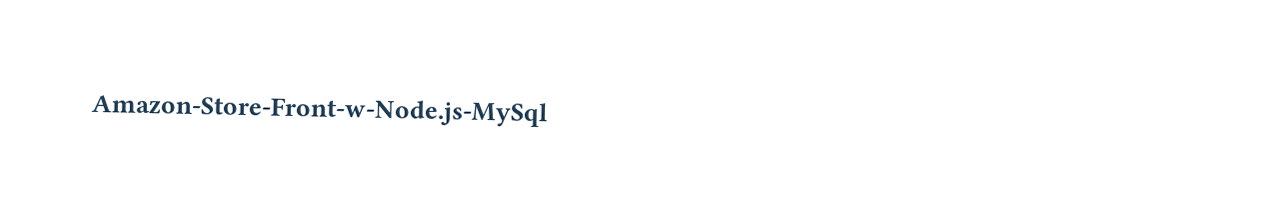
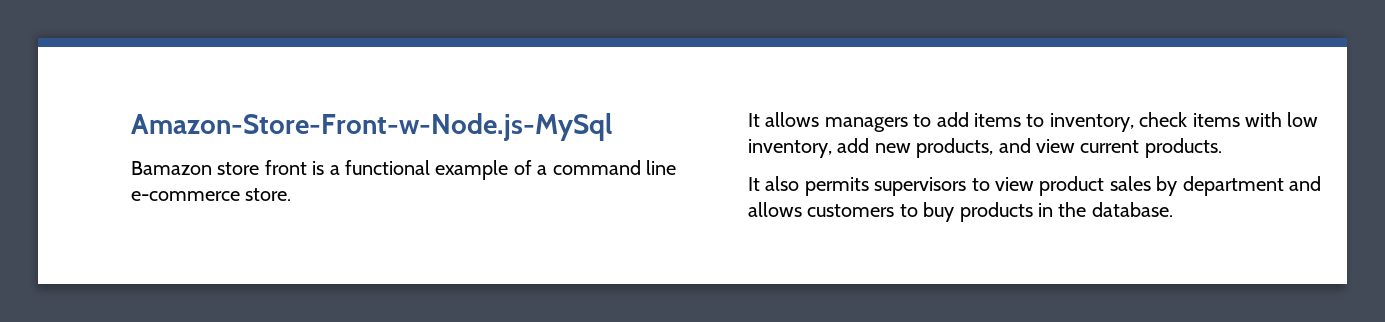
(549, 110) none -> [131,160,676,180] [131,188,292,201] [748,112,1319,132] [748,138,1222,158] [748,176,1321,196] [748,202,1173,222] // Bamazon store front is a functional example of a command line e-commerce store. // It allows managers to add items to inventory, check items with low inventory, add new products, and view current products. // It also permits supervisors to view product sales by department and allows customers to buy products in the database.

